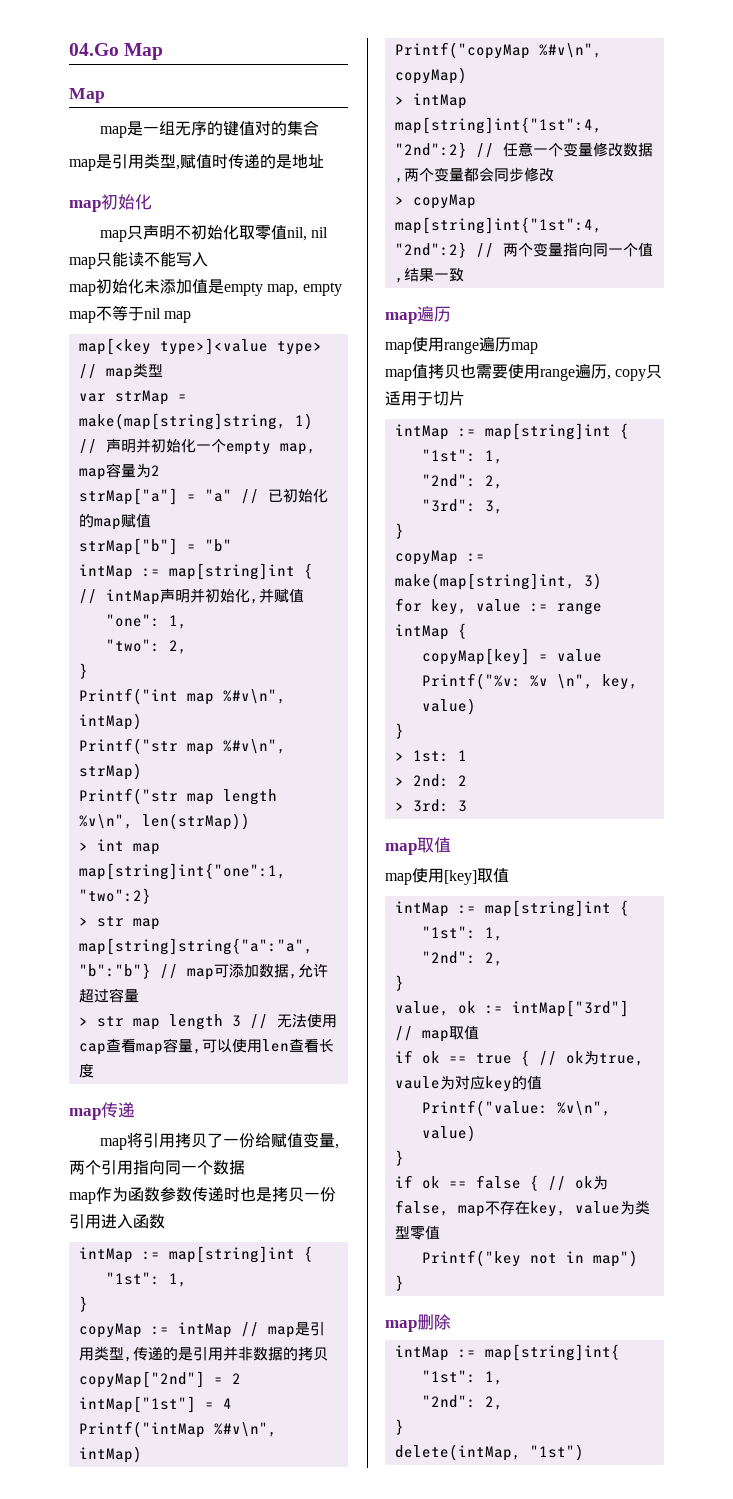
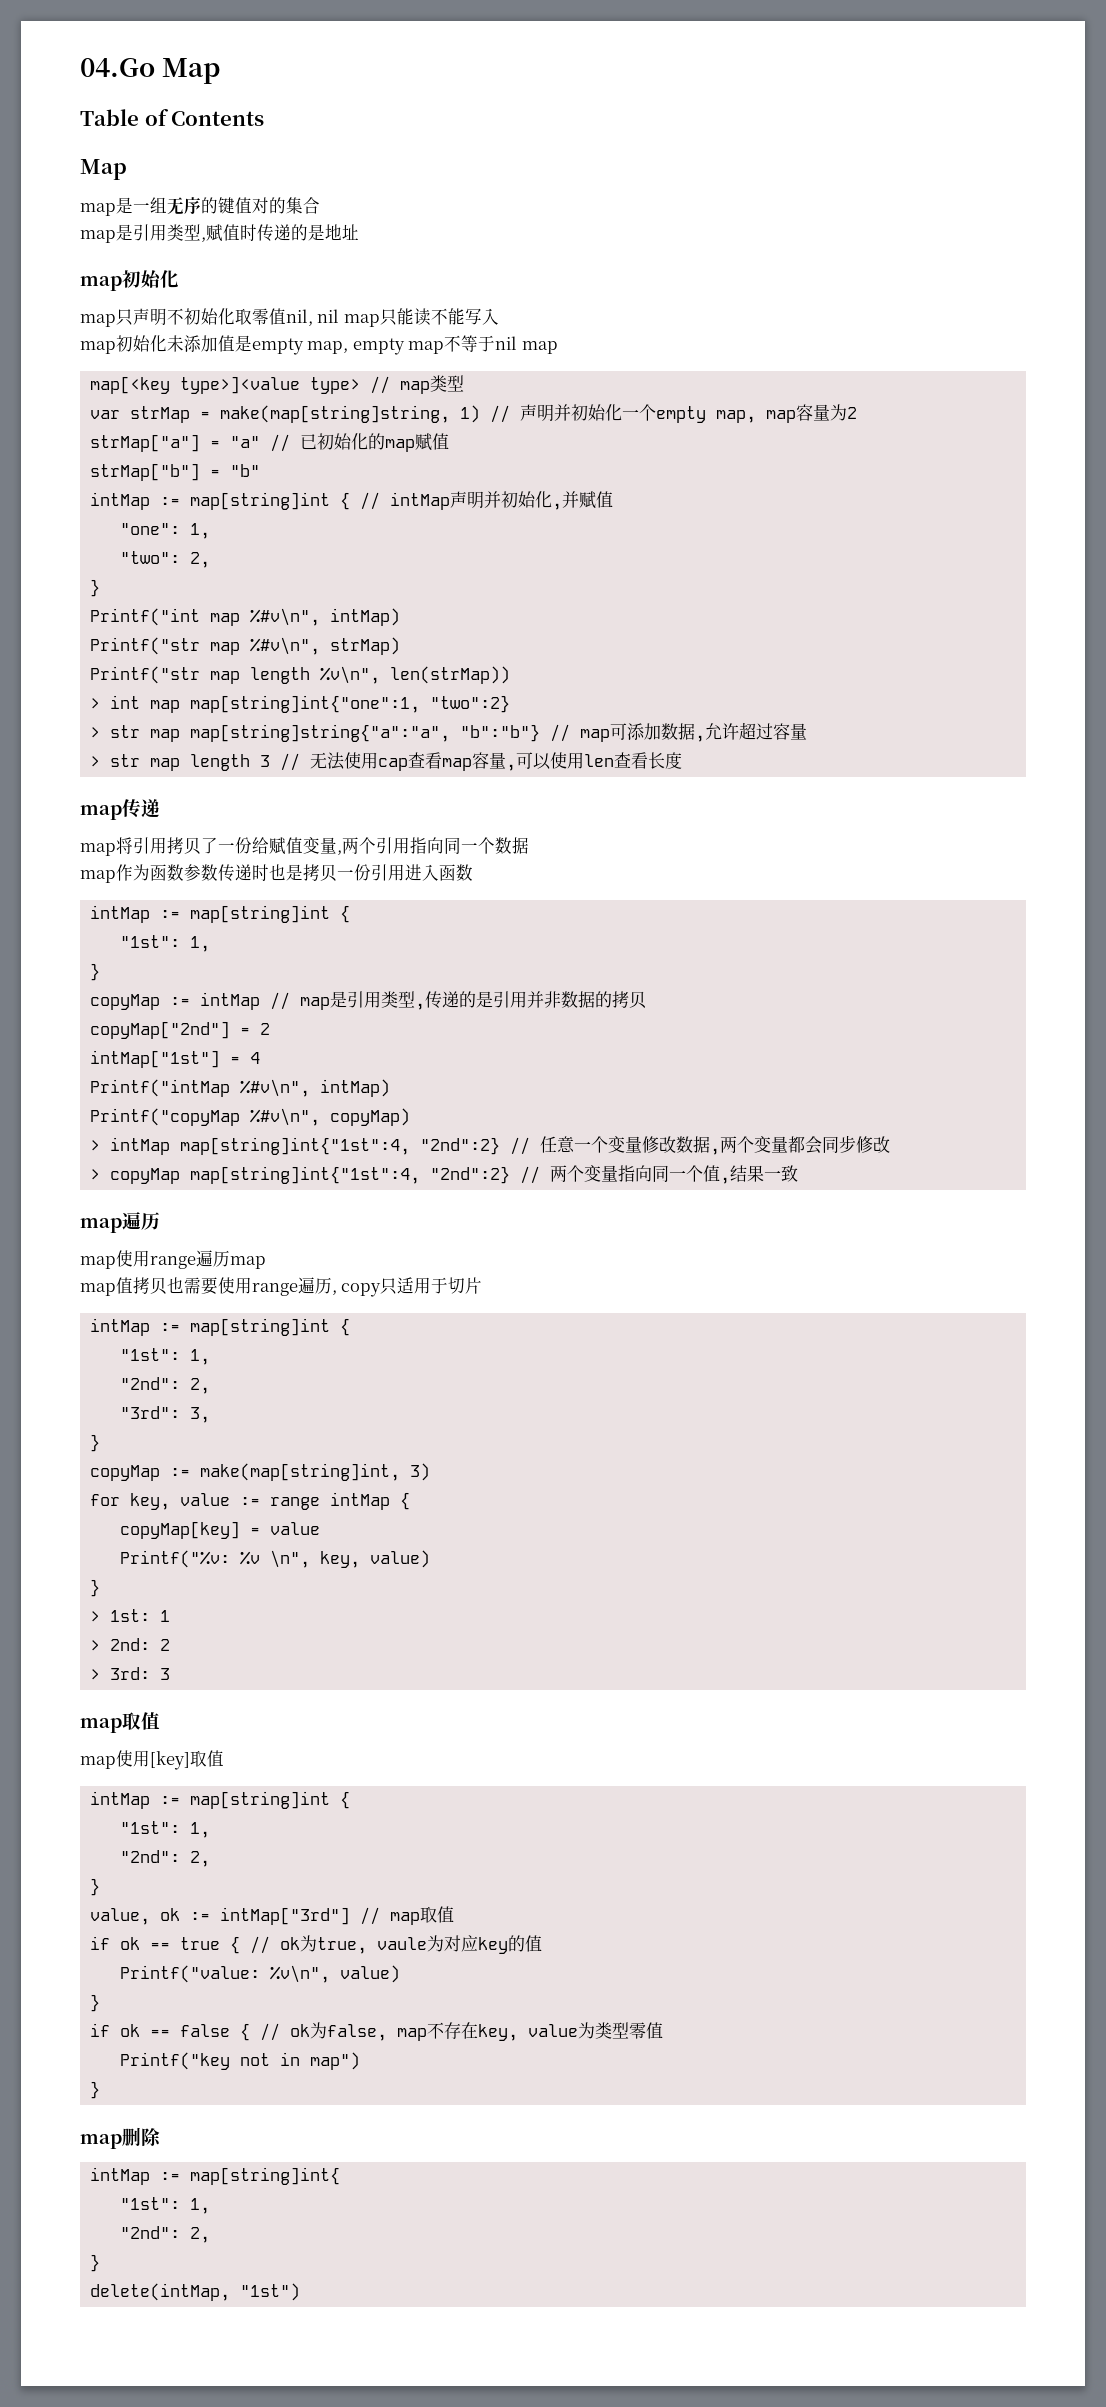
(164, 51) none -> [80,109,265,126] // Table of Contents

